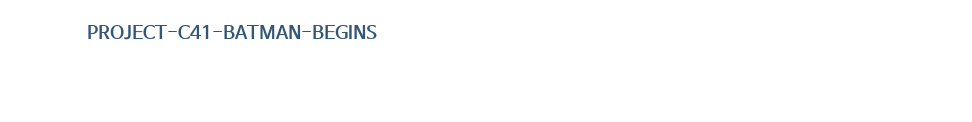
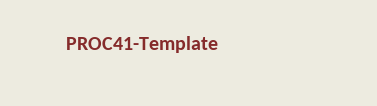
[87,25,377,40] PROJECT-C41-BATMAN-BEGINS -> [66,36,218,53] PROC41-Template

